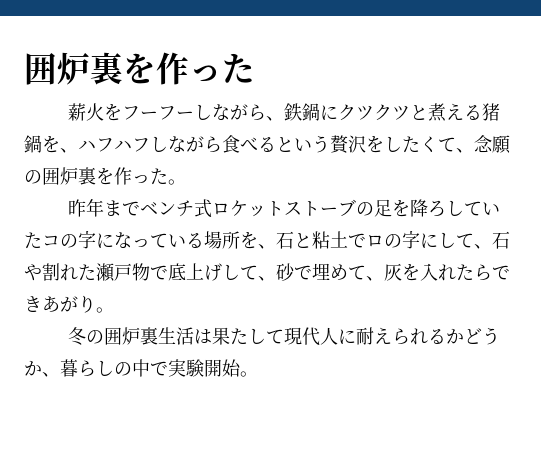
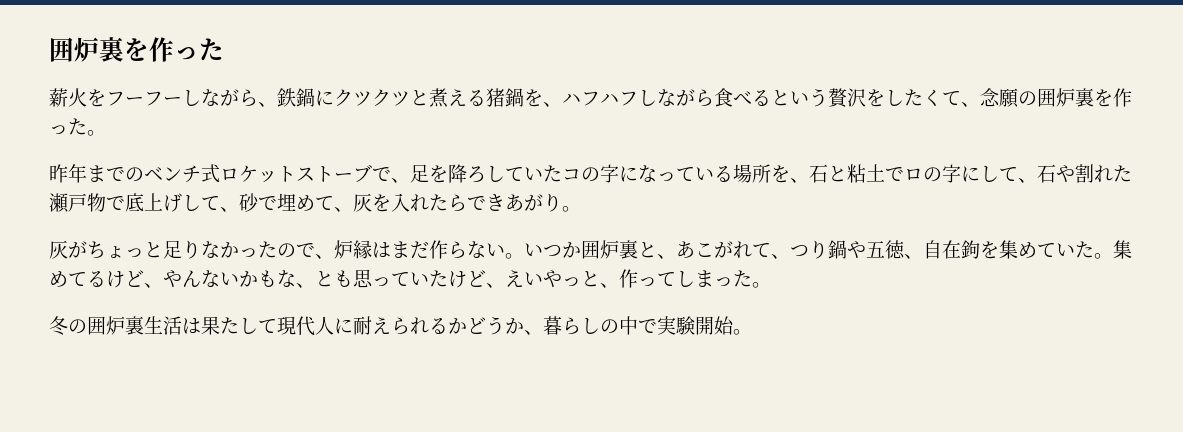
(141, 208) none -> [125,167,144,182] の
[356,202,375,216] の -> [372,167,410,183] で、
(114, 310) none -> [49,240,1132,259] [49,269,771,288] // 灰がちょっと足りなかったので、炉縁はまだ作らない。いつか囲炉裏と、あこがれて、つり鍋や五徳、自在鉤を集めていた。集めてるけど、やんないかもな、とも思っていたけど、えいやっと、作ってしまった。

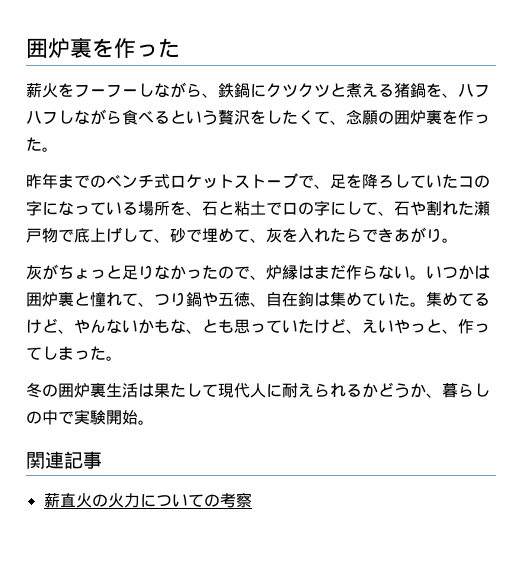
(581, 249) none -> [474,265,490,279] は
[657,241,733,259] 、あこが -> [90,292,106,307] 憧
[980,241,999,259] を -> [314,292,330,306] は
(752, 332) none -> [26,451,102,469] [43,492,252,508] // 関連記事 // 薪直火の火力についての考察

